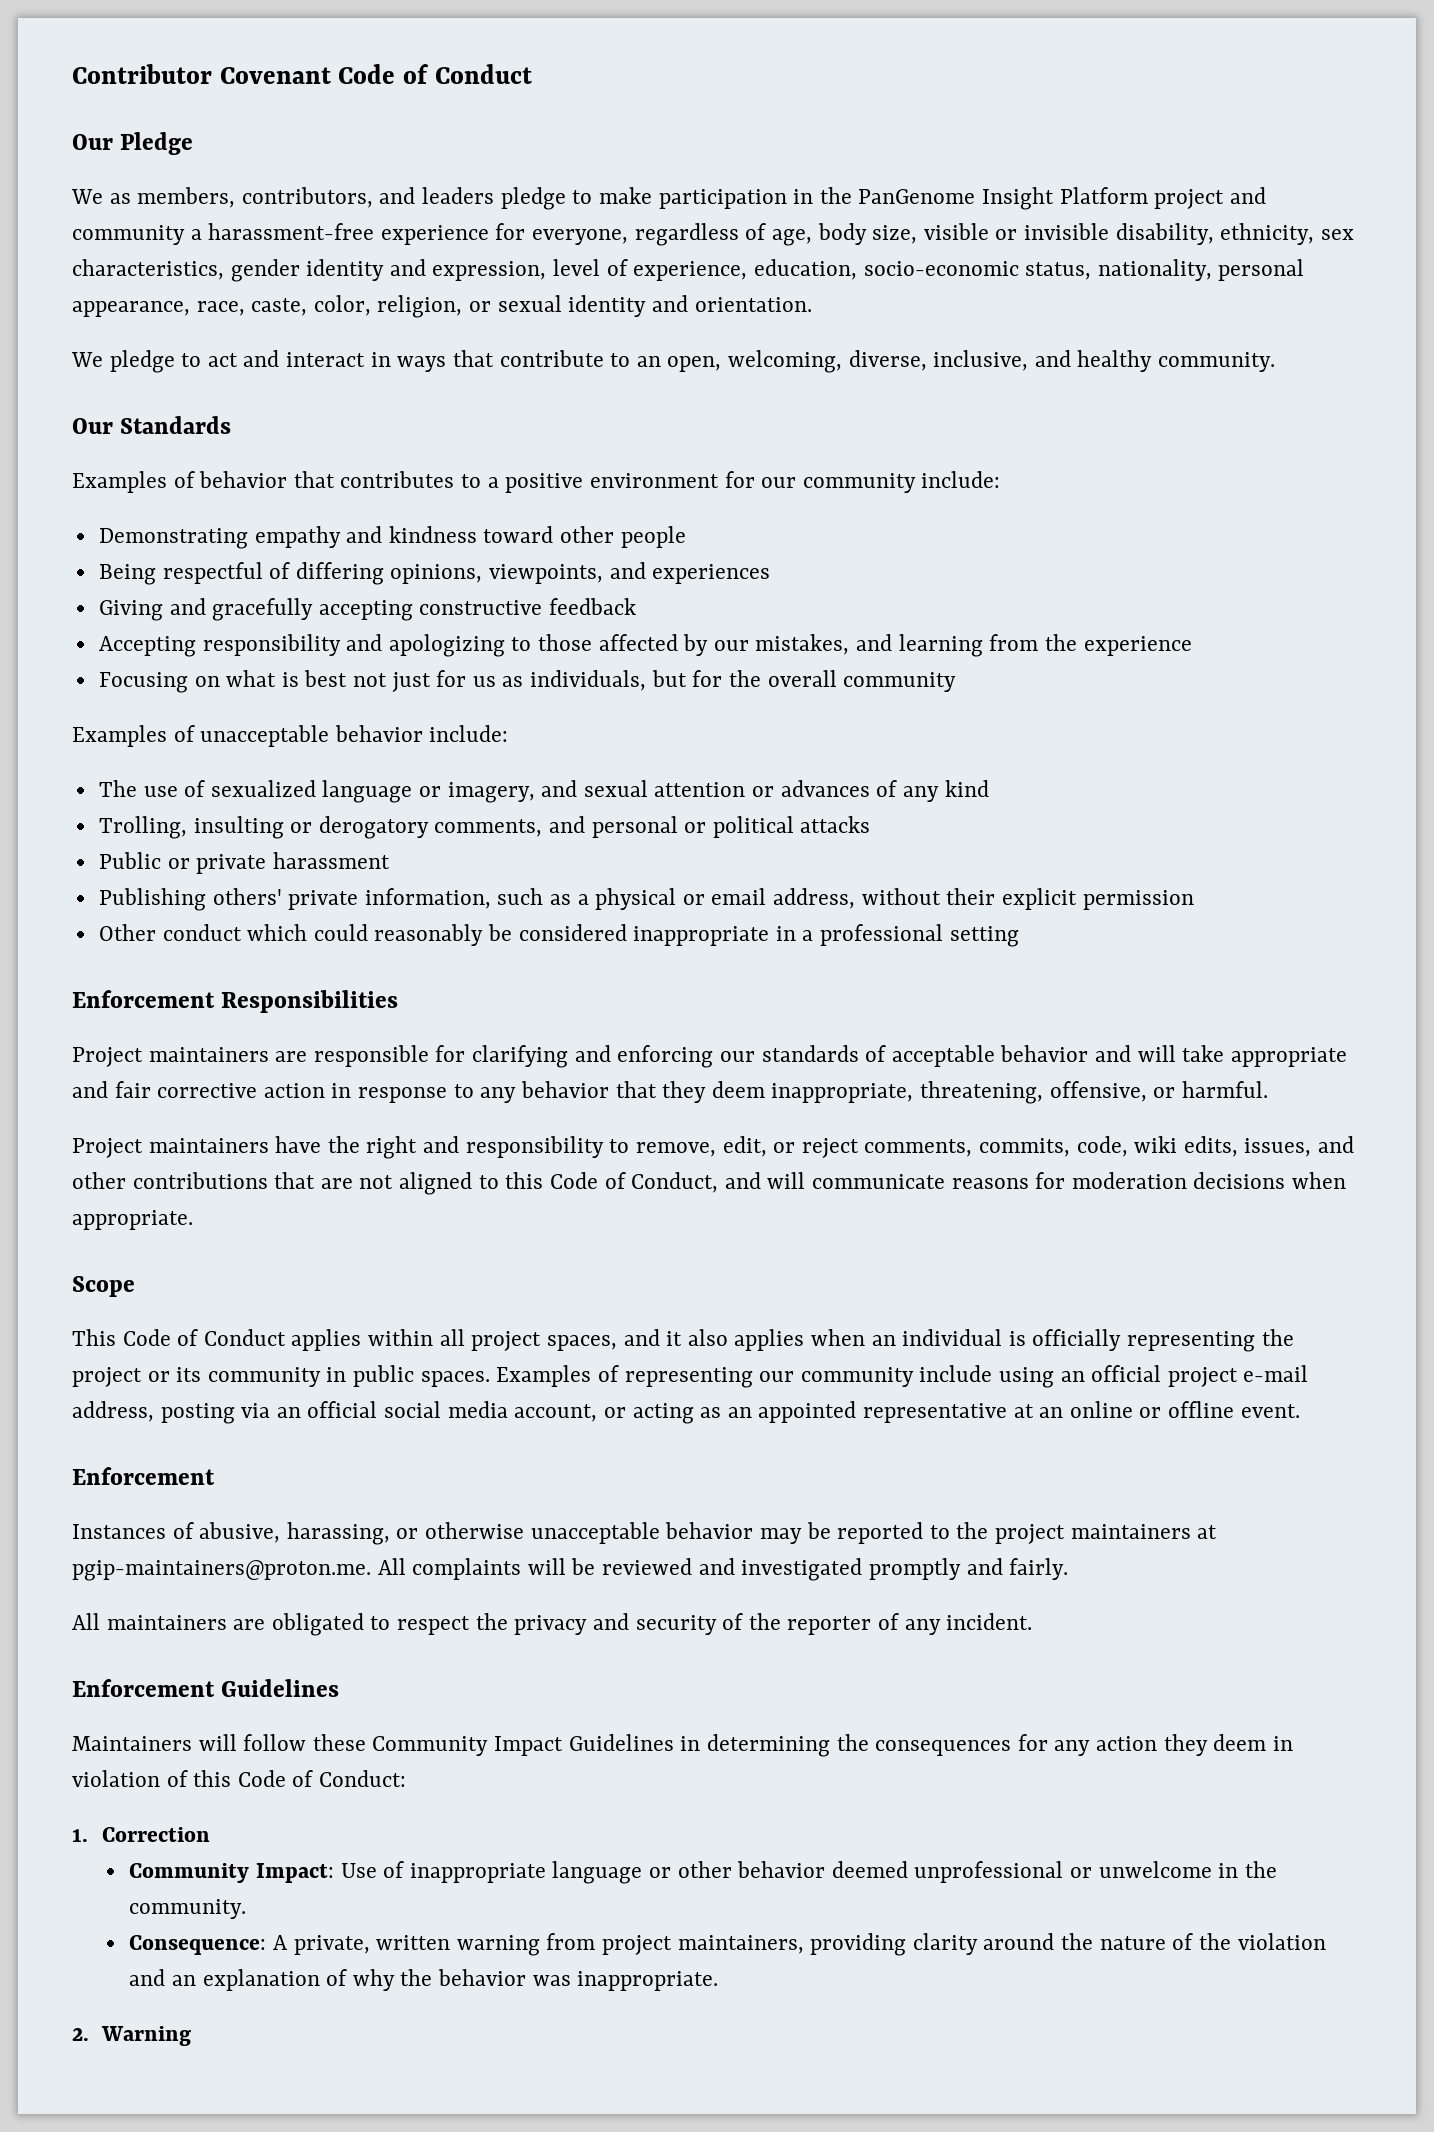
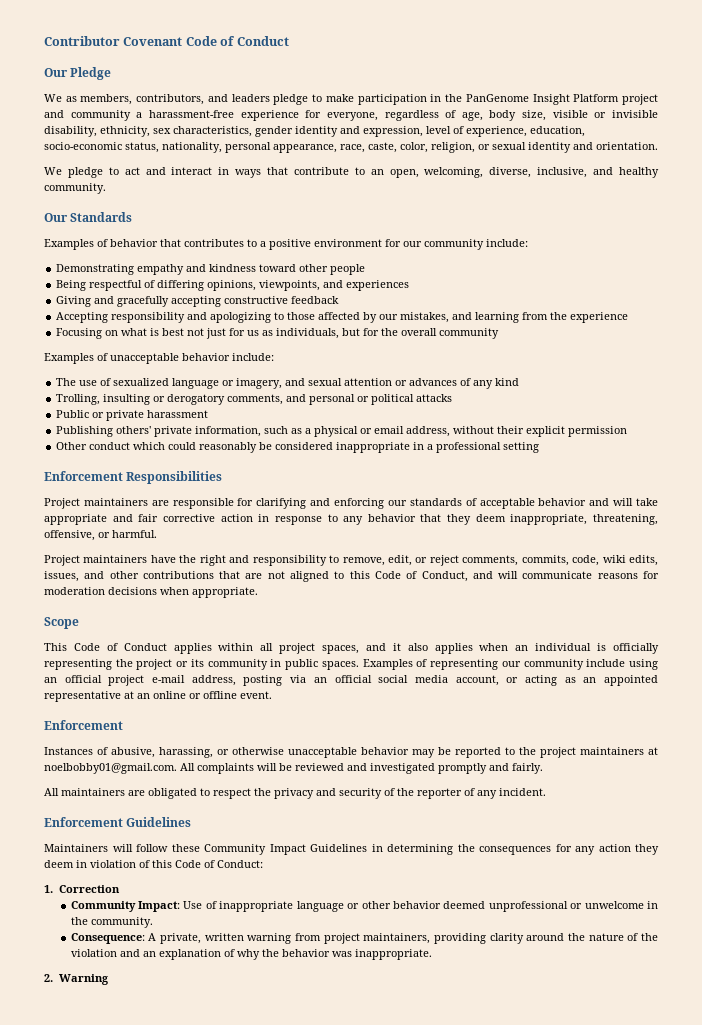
[72,1560,371,1581] pgip-maintainers@proton.me. -> [44,763,177,774] noelbobby01@gmail.com.

